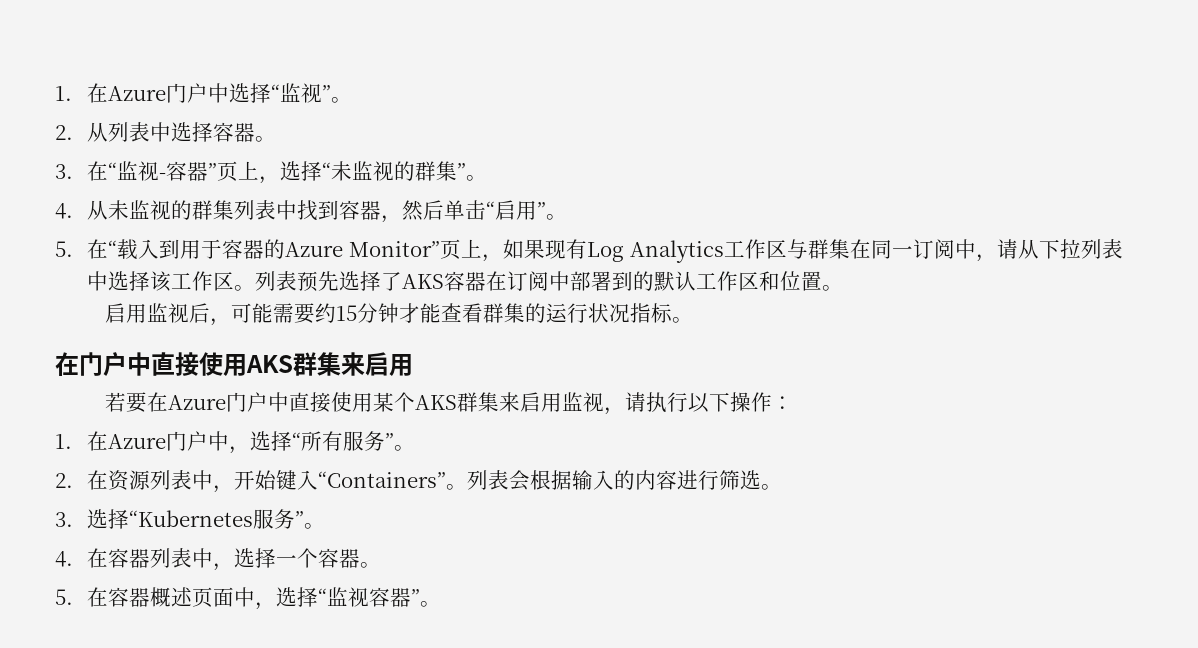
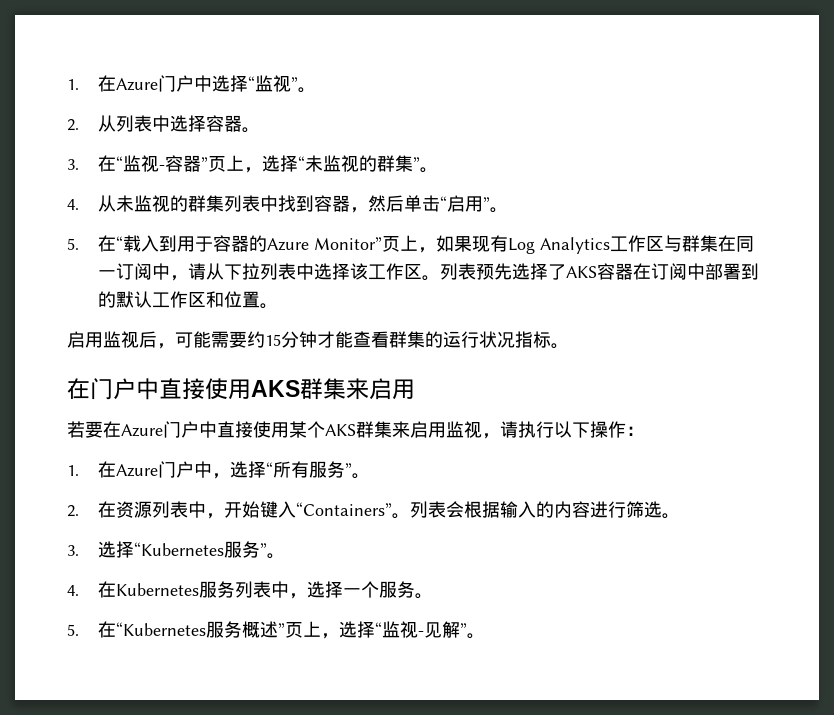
[108,548,151,568] 容器 -> [116,581,236,598] Kubernetes服务
[318,548,382,568] [55,587,256,607] 容器。 // 5.在容器概述页面中 -> [379,581,434,599] [67,621,322,638] 服务。 // 5.在“Kubernetes服务概述”页上
[369,587,412,607] 容器 -> [418,621,461,638] -见解

